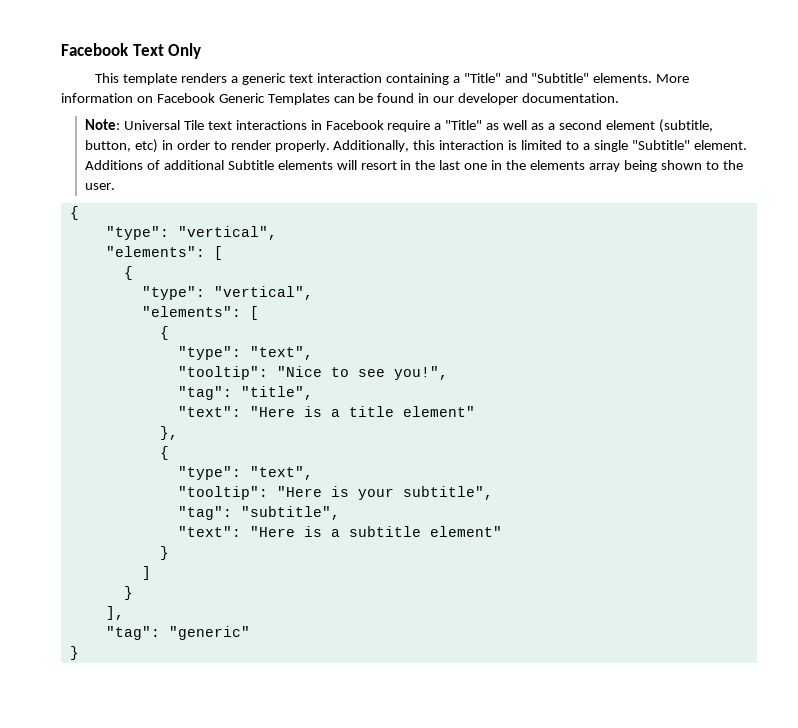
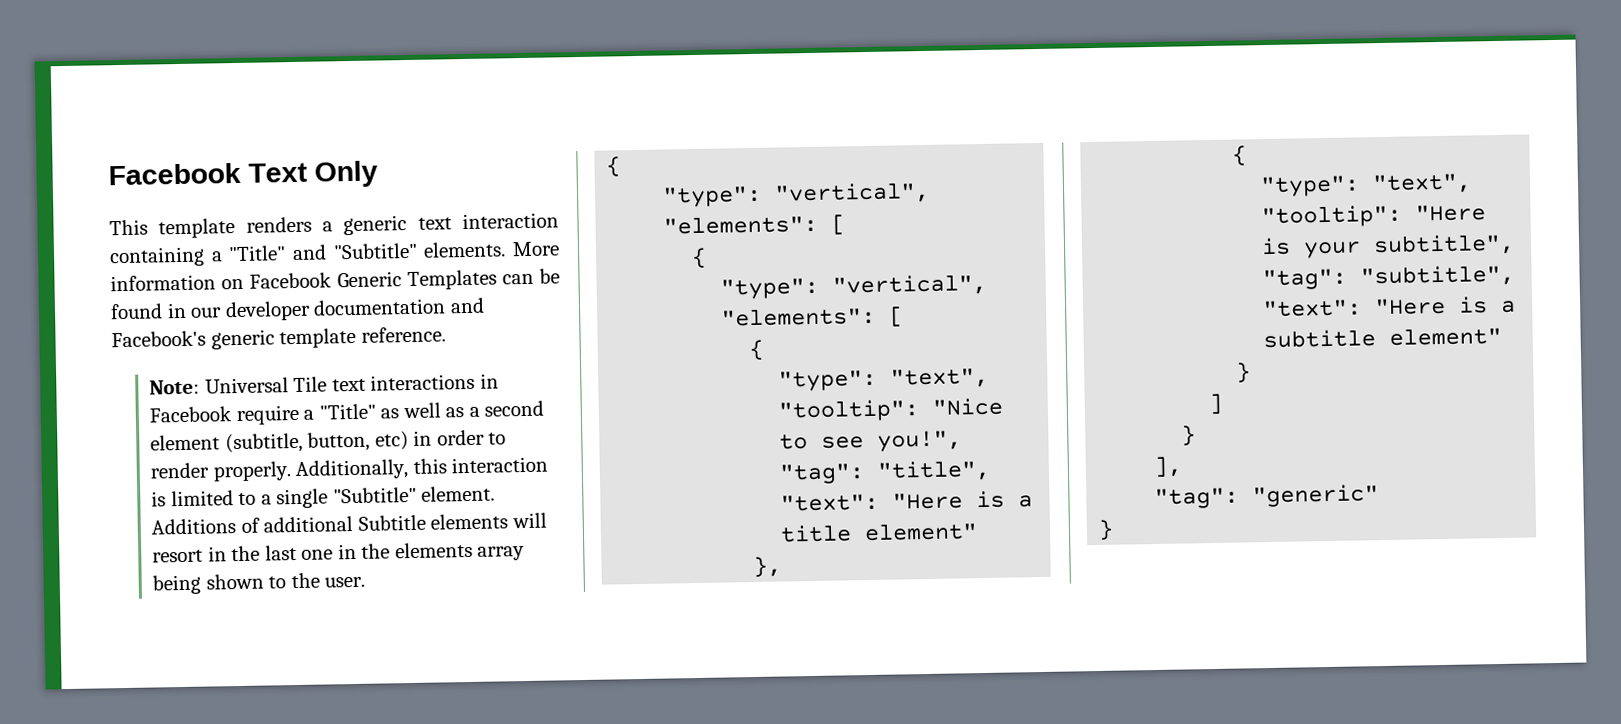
[522,93,620,103] documentation. -> [313,297,485,316] [111,326,446,350] documentation and Facebook's generic template reference.

